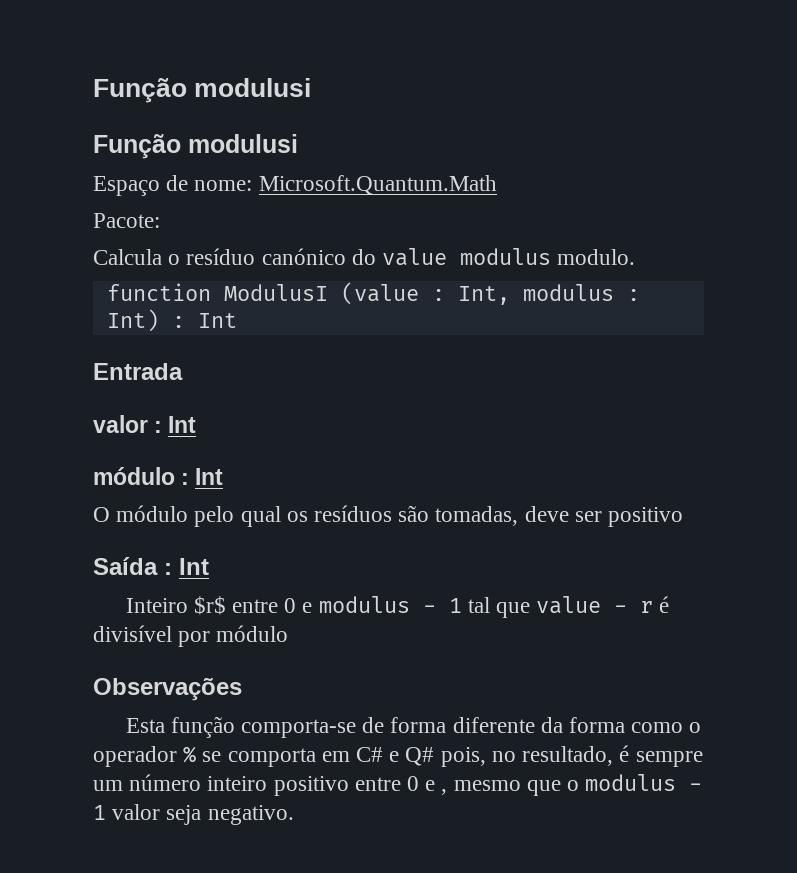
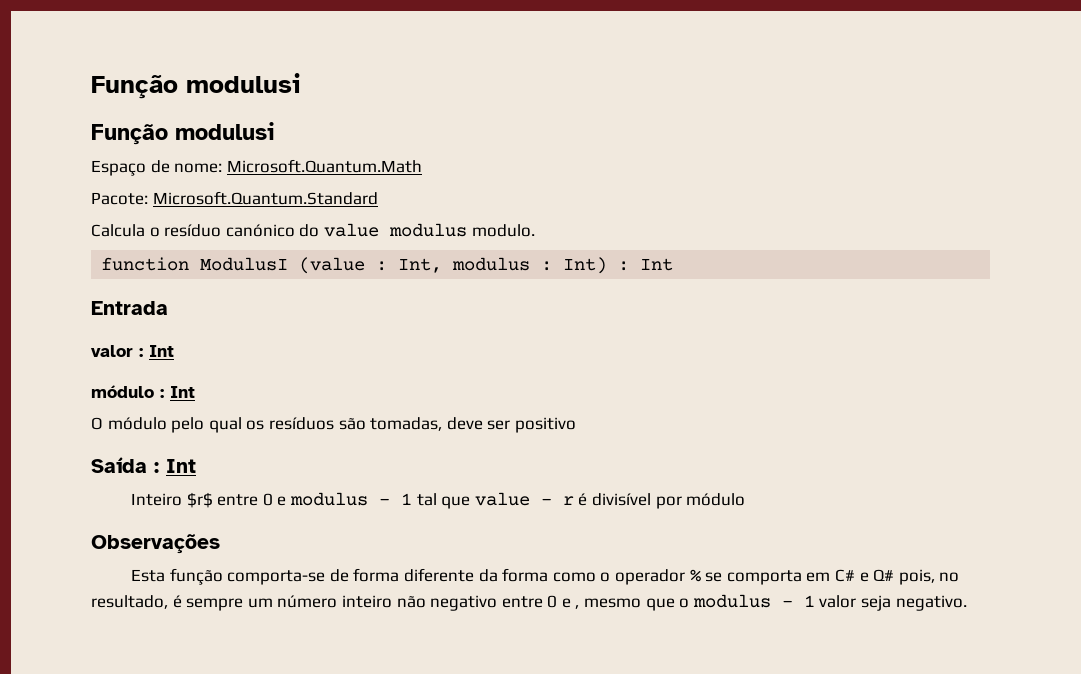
(160, 220) none -> [152,191,378,205] Microsoft.Quantum.Standard
[273,776,349,796] positivo -> [396,595,498,611] não negativo

